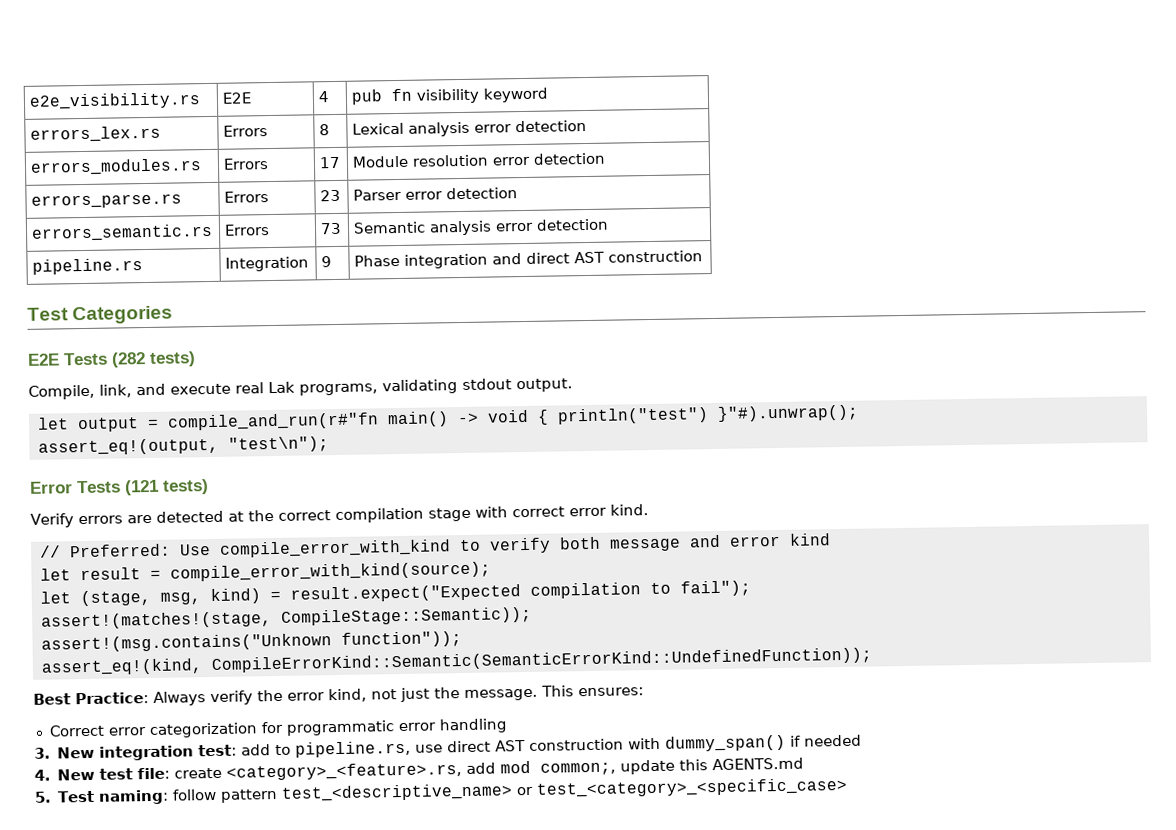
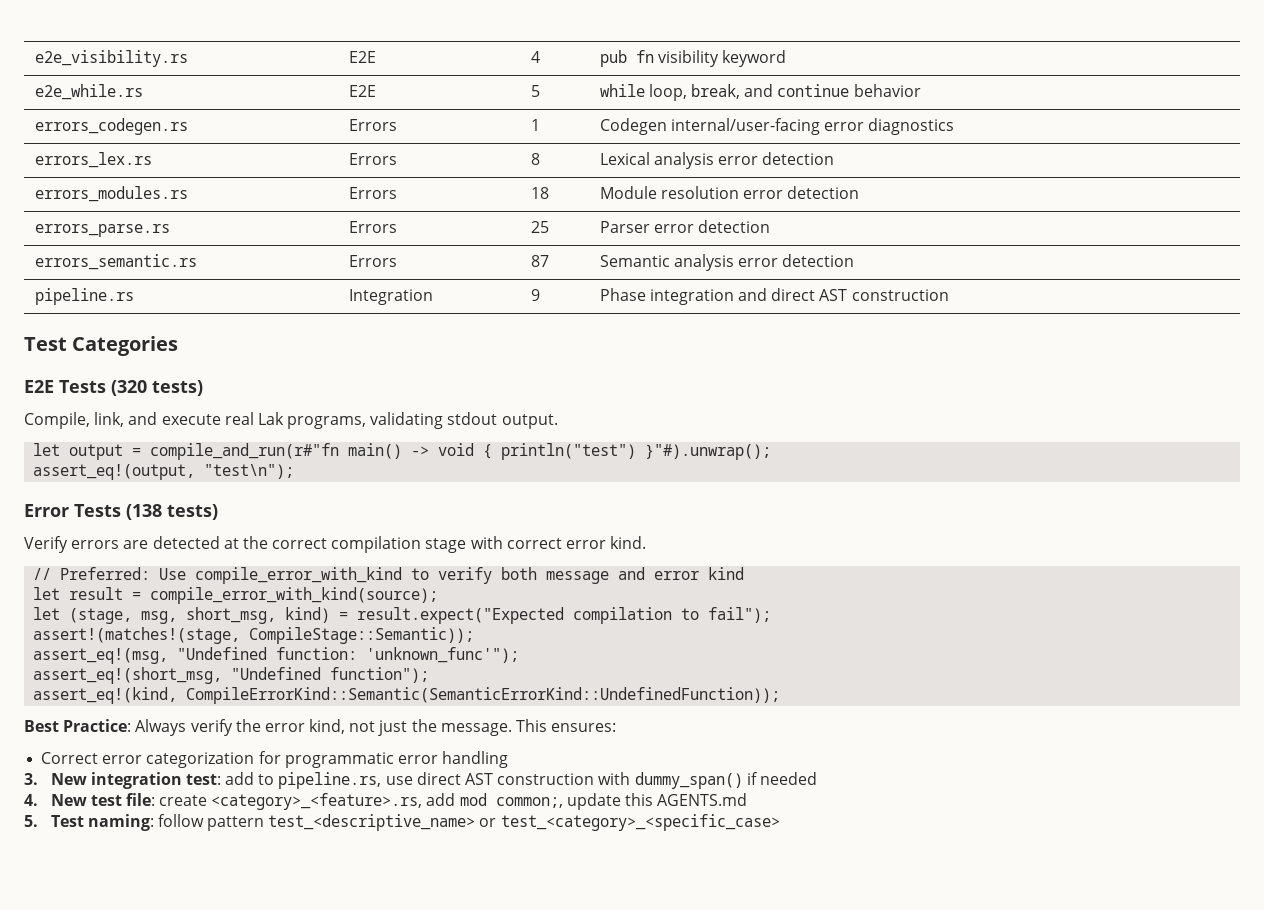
(550, 95) none -> [34,84,143,100] [348,85,376,97] [530,85,540,97] [599,84,921,101] [34,118,188,135] [348,119,397,131] [530,119,540,131] [599,118,955,135] // e2e_while.rs | E2E | 5 | while loop, break, and continue behavior // errors_codegen.rs | Errors | 1 | Codegen internal/user-facing error diagnostics
[319,156,342,169] 17 -> [530,187,549,199] 18
[320,189,342,202] 23 -> [530,221,549,233] 25
[320,222,343,235] 73 -> [530,255,549,267] 87
[111,352,146,368] (282 -> [110,380,147,396] (320
[124,479,159,496] (121 -> [125,504,162,520] (138
(201, 598) none -> [186,607,277,624] short_msg,
[40,631,462,653] assert!(msg.contains("Unknown function")); -> [33,647,520,664] [33,667,430,684] assert_eq!(msg, "Undefined function: 'unknown_func'"); // assert_eq!(short_msg, "Undefined function");

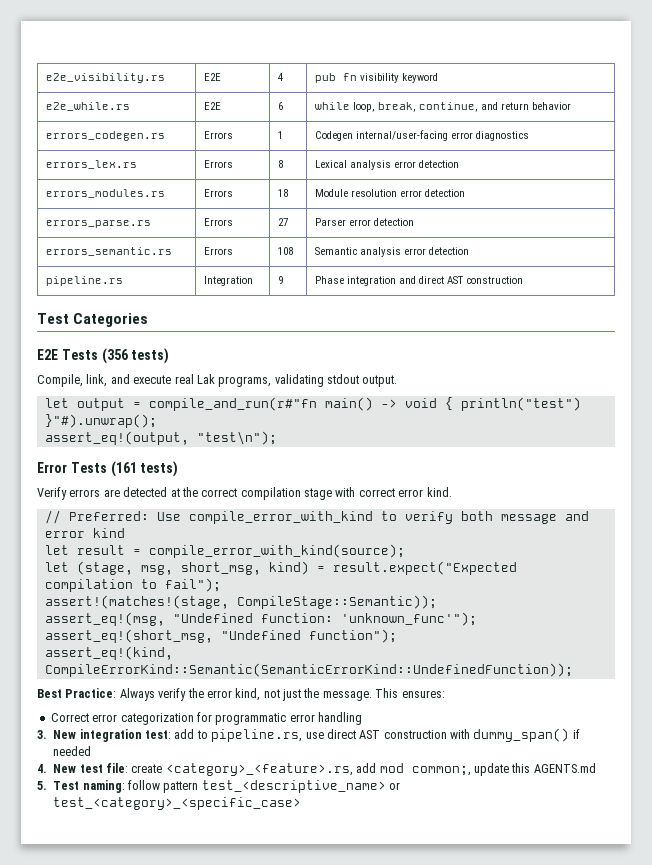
[530,85,540,97] 5 -> [277,102,283,110] 6
[744,84,850,97] and continue -> [418,102,529,112] continue, and return
[530,221,549,233] 25 -> [277,218,288,226] 27
[530,255,549,267] 87 -> [277,247,293,255] 108
[110,380,147,396] (320 -> [101,348,128,364] (356
[125,504,162,520] (138 -> [110,461,137,477] (161

